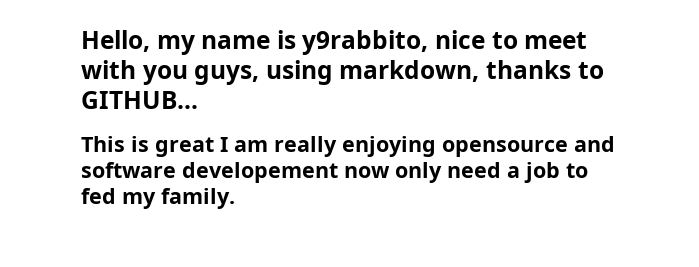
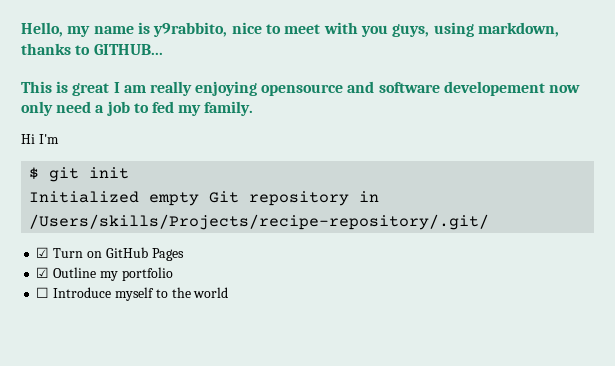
(235, 198) none -> [21,134,59,144] [29,167,130,182] [29,191,380,206] [29,214,490,230] [36,247,184,261] [36,267,173,281] [36,287,229,301] // Hi I'm // $ git init // Initialized empty Git repository in /Users/skills/Projects/recipe-repository/.git/ // ☑ Turn on GitHub Pages // ☑ Outline my portfolio // ☐ Introduce myself to the world

